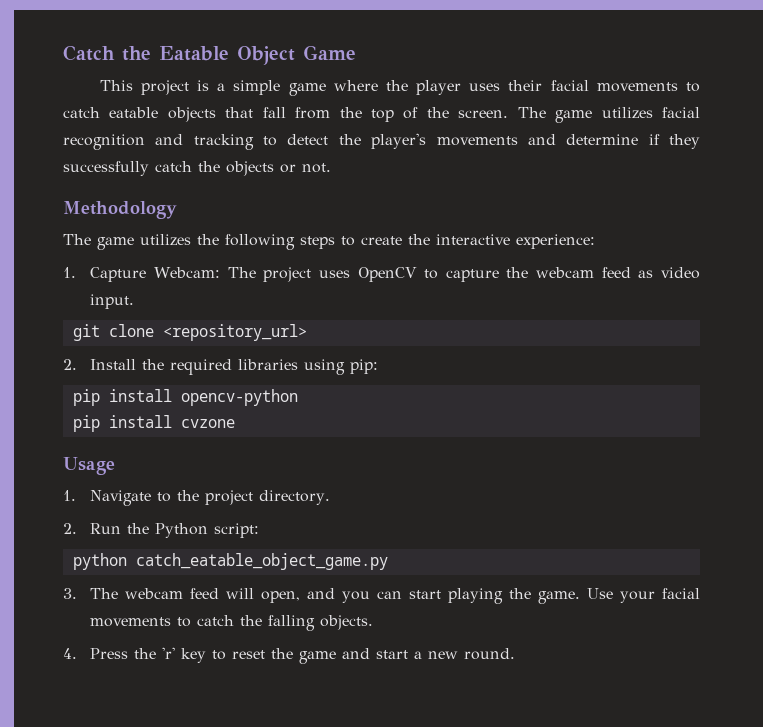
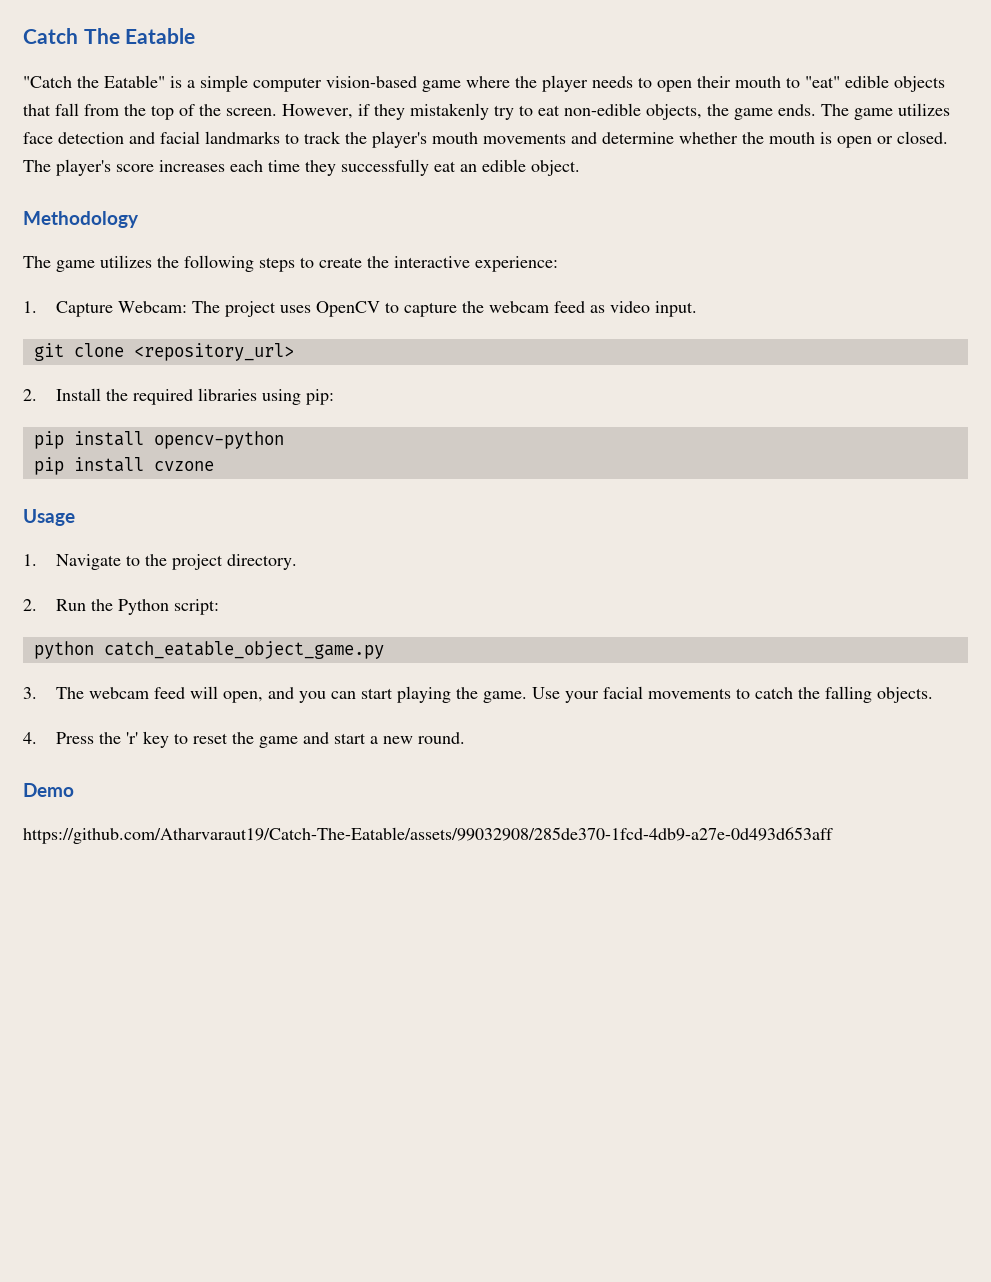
[122,45,356,65] [99,80,189,95] the Eatable Object Game // This project -> [83,28,196,44] [23,75,165,88] The Eatable // "Catch the Eatable"
(281, 87) none -> [253,76,417,92] computer vision-based
[469,80,700,92] [63,107,159,118] uses their facial movements to catch eatable -> [592,75,889,92] needs to open their mouth to "eat" edible
[517,107,701,123] [63,134,329,150] The game utilizes facial recognition and tracking to detect -> [282,103,950,120] [23,131,341,144] However, if they mistakenly try to eat non-edible objects, the game ends. The game utilizes face detection and facial landmarks to track
(427, 141) none -> [432,132,478,144] mouth
[648,134,701,149] [63,161,331,176] if they successfully catch the objects or not. -> [679,131,948,148] [23,159,580,176] whether the mouth is open or closed. The player's score increases each time they successfully eat an edible object.
(516, 654) none -> [23,783,74,797] [23,827,833,844] // Demo // https://github.com/Atharvaraut19/Catch-The-Eatable/assets/99032908/285de370-1fcd-4db9-a27e-0d493d653aff

